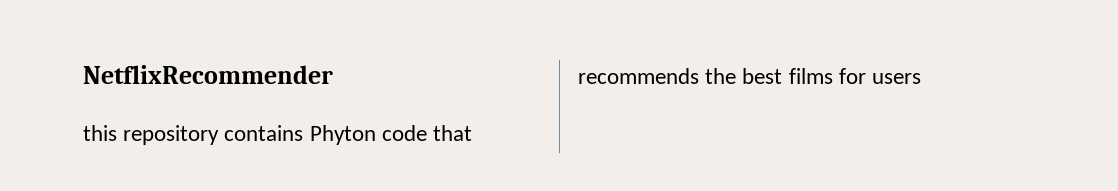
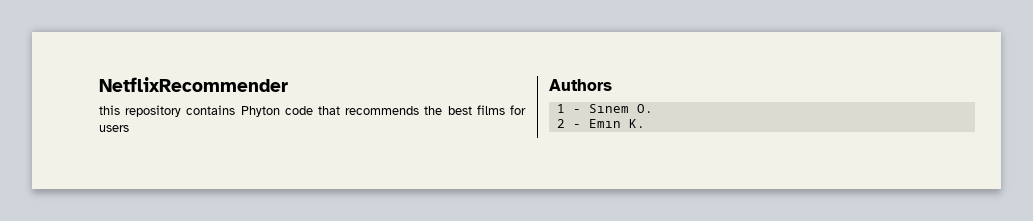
(922, 78) none -> [549,79,612,91] [556,104,653,113] [556,119,645,128] // Authors // 1 - Sınem O. // 2 - Emın K.

